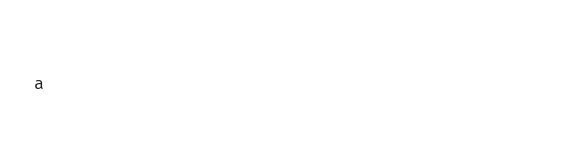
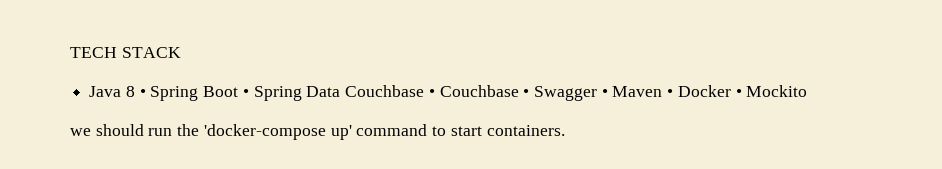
[34,80,44,90] a -> [70,47,181,58] [89,85,808,101] [70,124,565,140] TECH STACK // Java 8 • Spring Boot • Spring Data Couchbase • Couchbase • Swagger • Maven • Docker • Mockito // we should run the 'docker-compose up' command to start containers.

